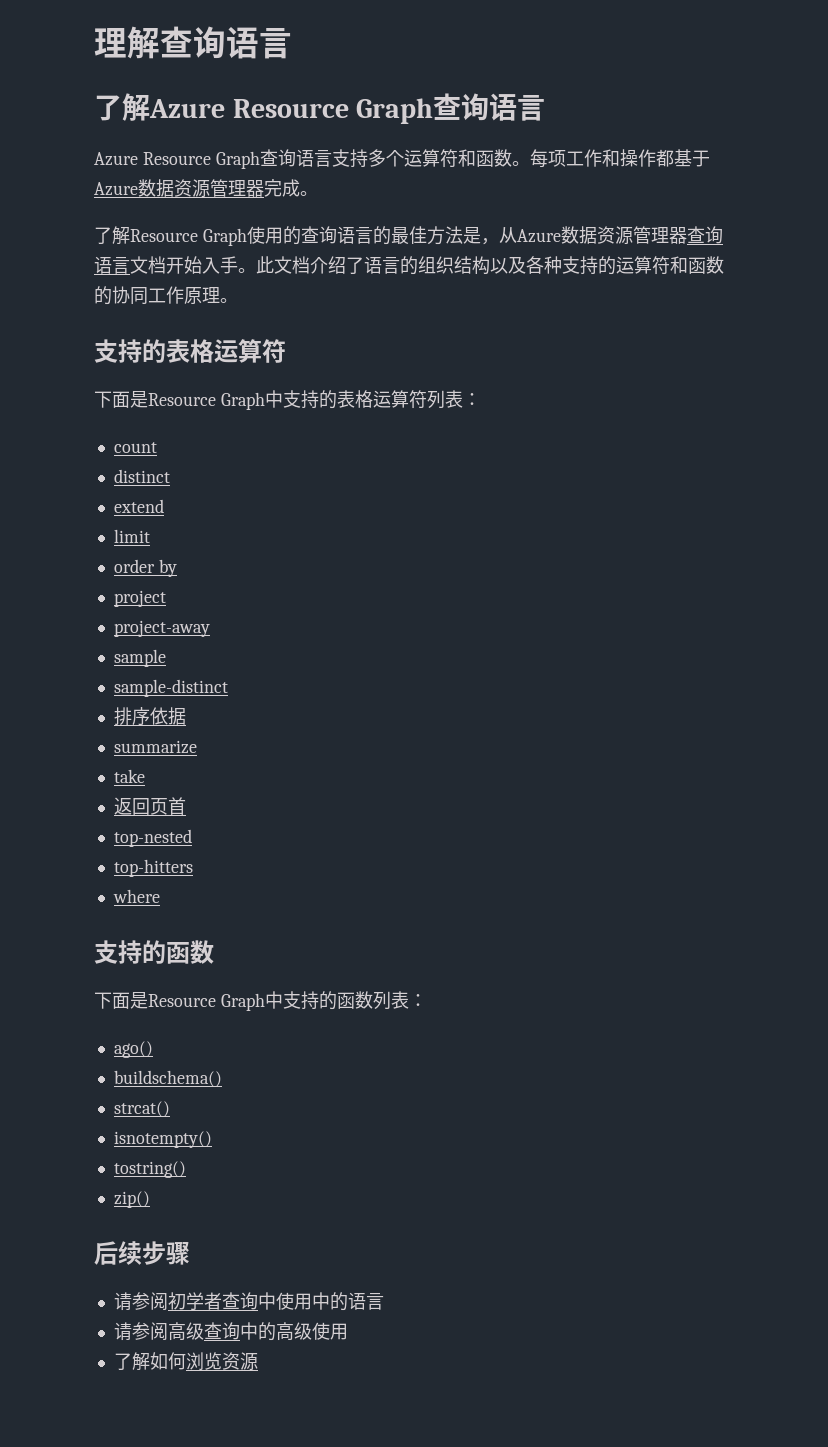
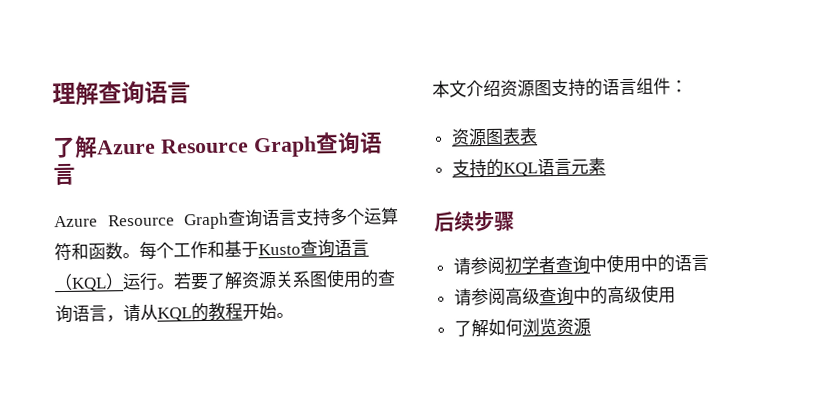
[547,149,710,167] [94,179,318,198] [94,226,723,246] [94,256,724,275] [94,286,238,305] [94,339,286,363] [94,390,481,410] [113,442,157,453] [113,469,170,483] [113,499,164,513] [113,529,150,543] [113,559,177,577] [113,590,166,607] [113,620,210,637] [113,649,166,667] [113,679,228,697] [113,707,186,726] [113,740,197,754] [113,769,145,783] [113,797,186,815] [113,829,192,847] [113,859,193,877] [112,889,160,903] [94,940,214,964] [94,991,427,1011] [113,1041,153,1058] [113,1070,222,1087] [113,1101,170,1117] [113,1131,212,1148] [113,1161,186,1178] [113,1191,150,1208] 项工作和操作都基于Azure数据资源管理器完成。 // 了解Resource Graph使用的查询语言的最佳方法是，从Azure数据资源管理器查询语言文档开始入手。此文档介绍了语言的组织结构以及各种支持的运算符和函数的协同工作原理。 // 支持的表格运算符 // 下面是Resource Graph中支持的表格运算符列表： // count // distinct // extend // limit // order by // project // project-away // sample // sample-distinct // 排序依据 // summarize // take // 返回页首 // top-nested // top-hitters // where // 支持的函数 // 下面是Resource Graph中支持的函数列表： // ago() // buildschema() // strcat() // isnotempty() // tostring() // zip() -> [156,238,369,259] [54,269,396,292] [55,301,294,324] [432,77,688,98] [450,127,538,147] [451,157,606,178] 个工作和基于Kusto查询语言（KQL）运行。若要了解资源关系图使用的查询语言，请从KQL的教程开始。 // 本文介绍资源图支持的语言组件： // 资源图表表 // 支持的KQL语言元素

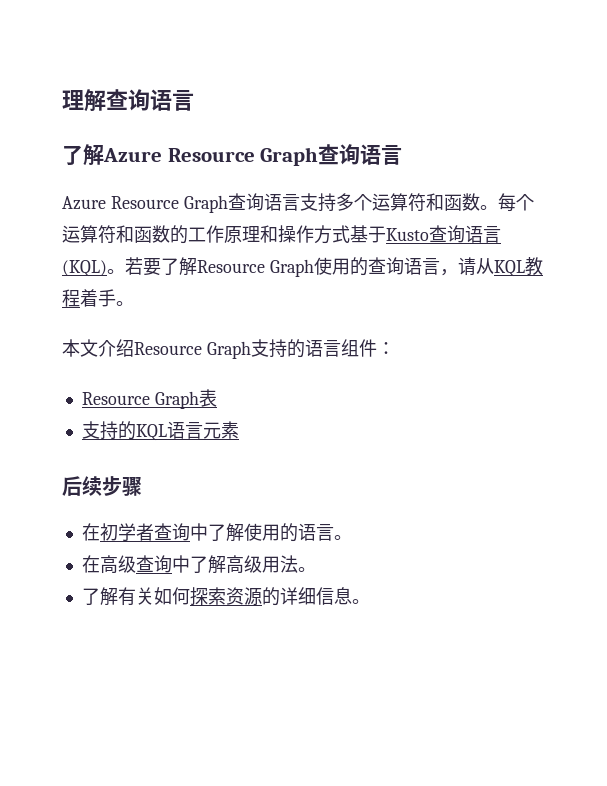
[173,238,369,259] [54,270,328,292] 工作和基于Kusto查询语言（KQL）运行。若要了解资源关系图 -> [62,225,501,244] [62,257,314,277] 运算符和函数的工作原理和操作方式基于Kusto查询语言(KQL)。若要了解Resource Graph
[191,301,277,322] 的教程开始 -> [524,257,543,276] [62,289,116,307] 教程着手
[500,79,552,98] 资源图 -> [134,341,251,359] Resource Graph
[450,127,521,147] 资源图表 -> [81,391,199,409] Resource Graph
[452,256,505,276] 请参阅 -> [81,523,100,541] 在
[605,254,709,274] [453,287,506,307] 使用中的语言 // 请参阅 -> [207,523,352,542] [81,555,100,573] 了解使用的语言。 // 在
[589,284,676,305] [453,317,591,338] 的高级使用 // 了解如何浏览资源 -> [189,555,316,574] [81,587,370,606] 了解高级用法。 // 了解有关如何探索资源的详细信息。

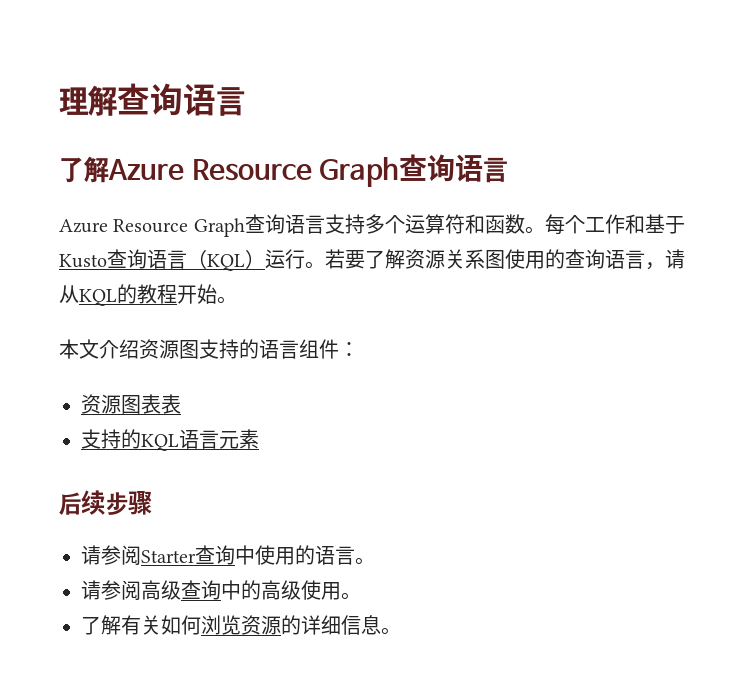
[62,225,501,244] [62,257,314,277] 运算符和函数的工作原理和操作方式基于Kusto查询语言(KQL)。若要了解Resource Graph -> [584,214,685,234] [59,249,505,271] 工作和基于Kusto查询语言（KQL）运行。若要了解资源关系图
[524,257,543,276] [62,289,116,307] 教程着手 -> [117,284,217,304] 的教程开始
[134,341,251,359] Resource Graph -> [139,339,199,359] 资源图
[81,391,199,409] Resource Graph -> [81,394,161,414] 资源图表
[81,523,244,542] 在初学者查询中了解 -> [81,545,255,565] 请参阅Starter查询中
[81,555,100,573] 在 -> [81,580,141,600] 请参阅
[189,555,298,574] 了解高级用法 -> [241,580,341,600] 的高级使用
[189,587,226,606] 探索 -> [201,615,241,635] 浏览

